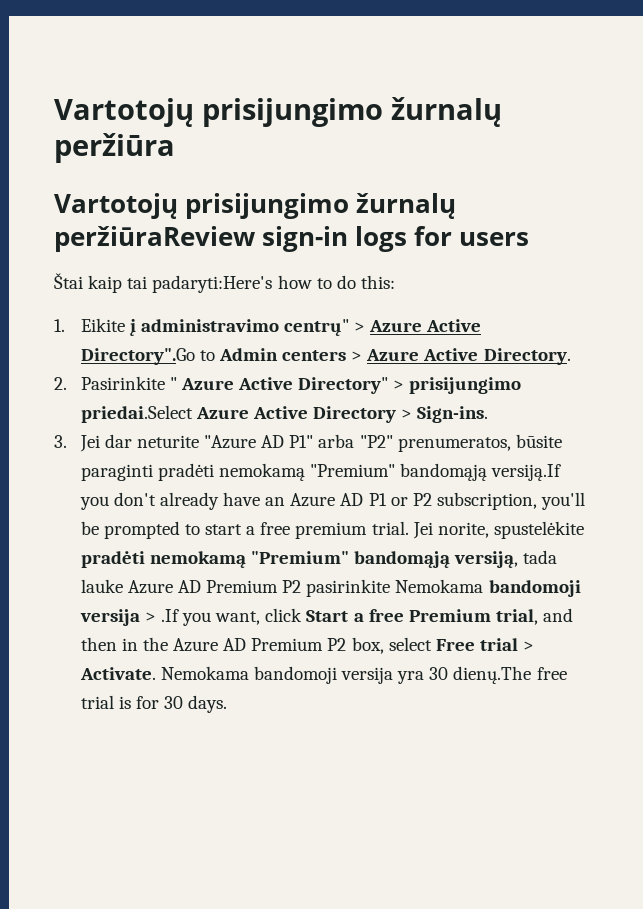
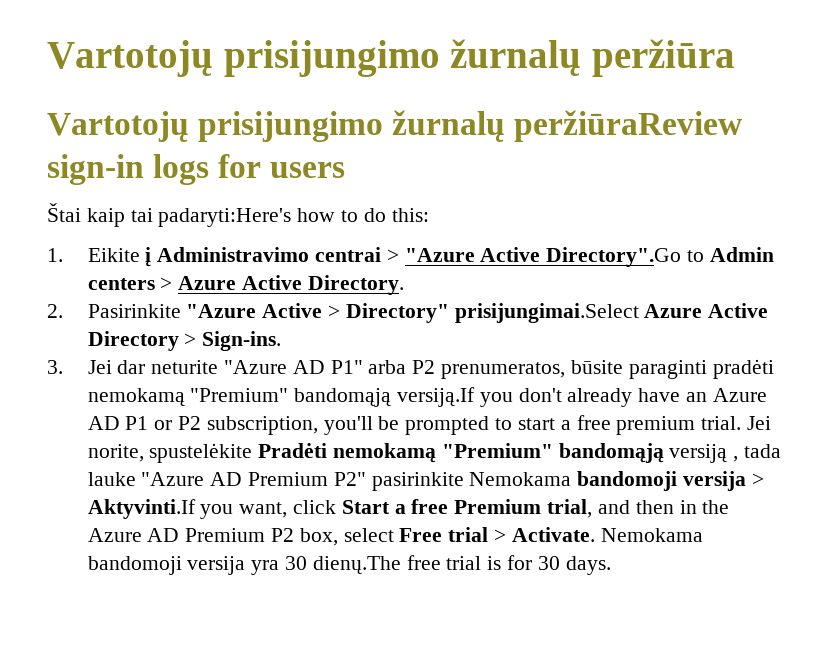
[140,319,423,336] administravimo centrų" > Azure -> [157,247,475,262] Administravimo centrai > "Azure
[169,377,522,394] [80,405,193,423] " Azure Active Directory" > prisijungimo priedai.Select -> [186,303,639,323] "Azure Active > Directory" prisijungimai.Select
[359,435,393,448] "P2" -> [412,360,436,374] P2
[80,551,519,568] pradėti nemokamą "Premium" bandomąją versiją, -> [258,443,739,463] Pradėti nemokamą "Premium" bandomąją versiją ,
[127,580,302,594] Azure AD Premium P2 -> [141,472,366,486] "Azure AD Premium P2"
[160,609,179,622] .If -> [87,499,196,519] Aktyvinti.If

